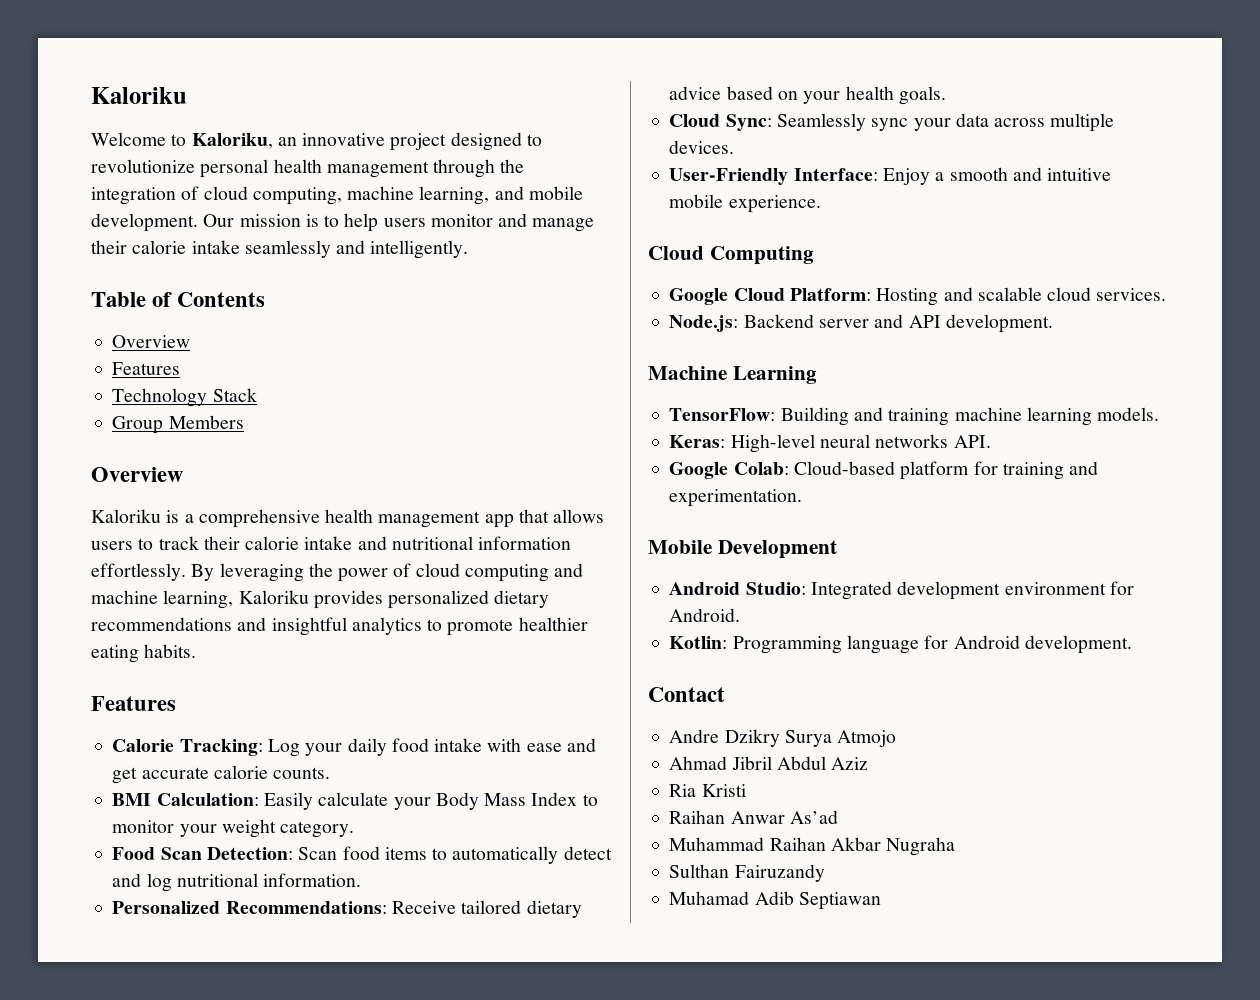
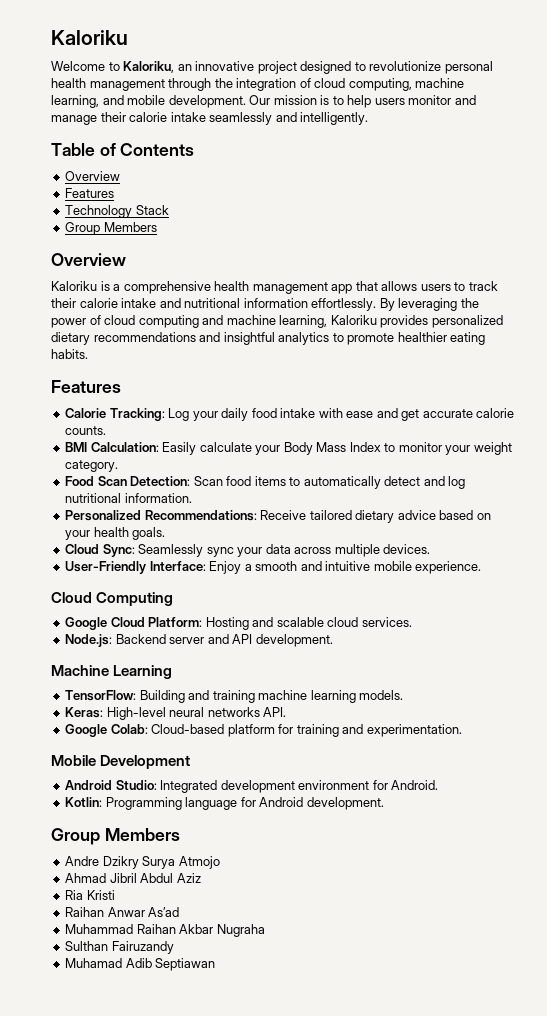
[648,687,725,702] Contact -> [51,828,180,845] Group Members

